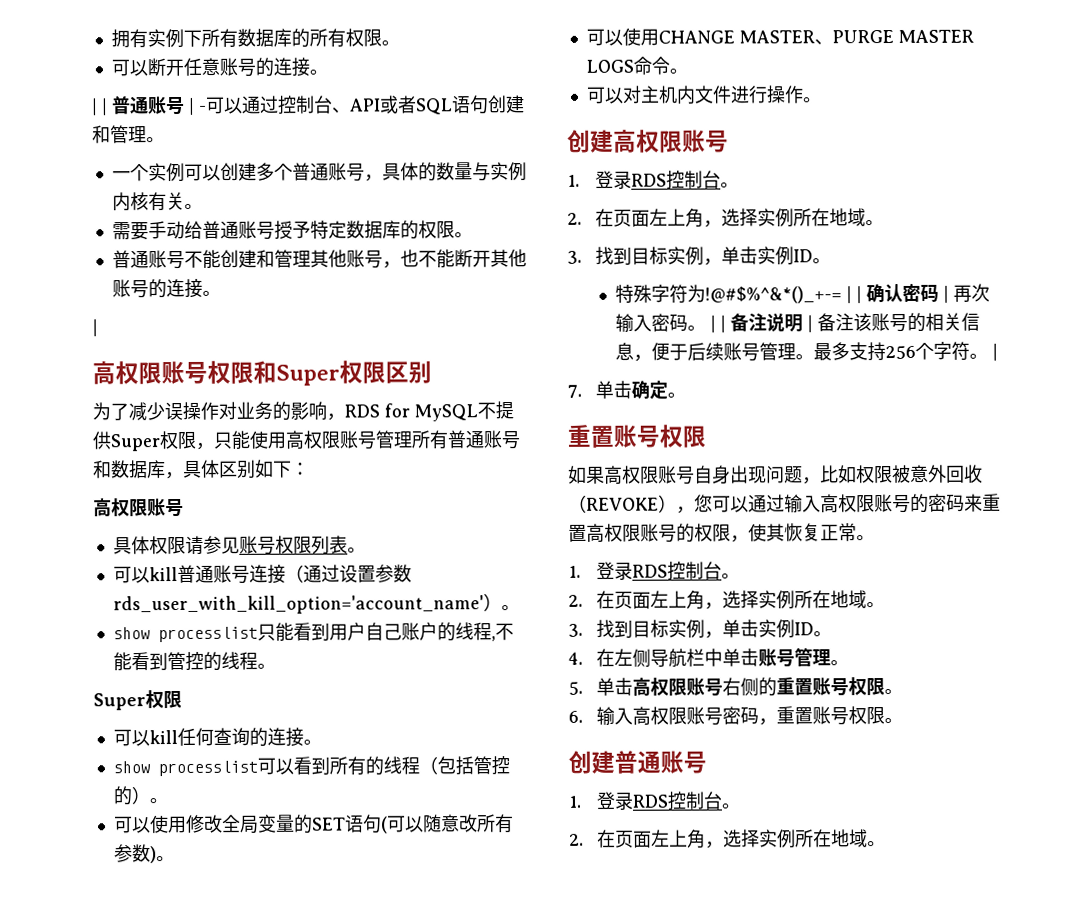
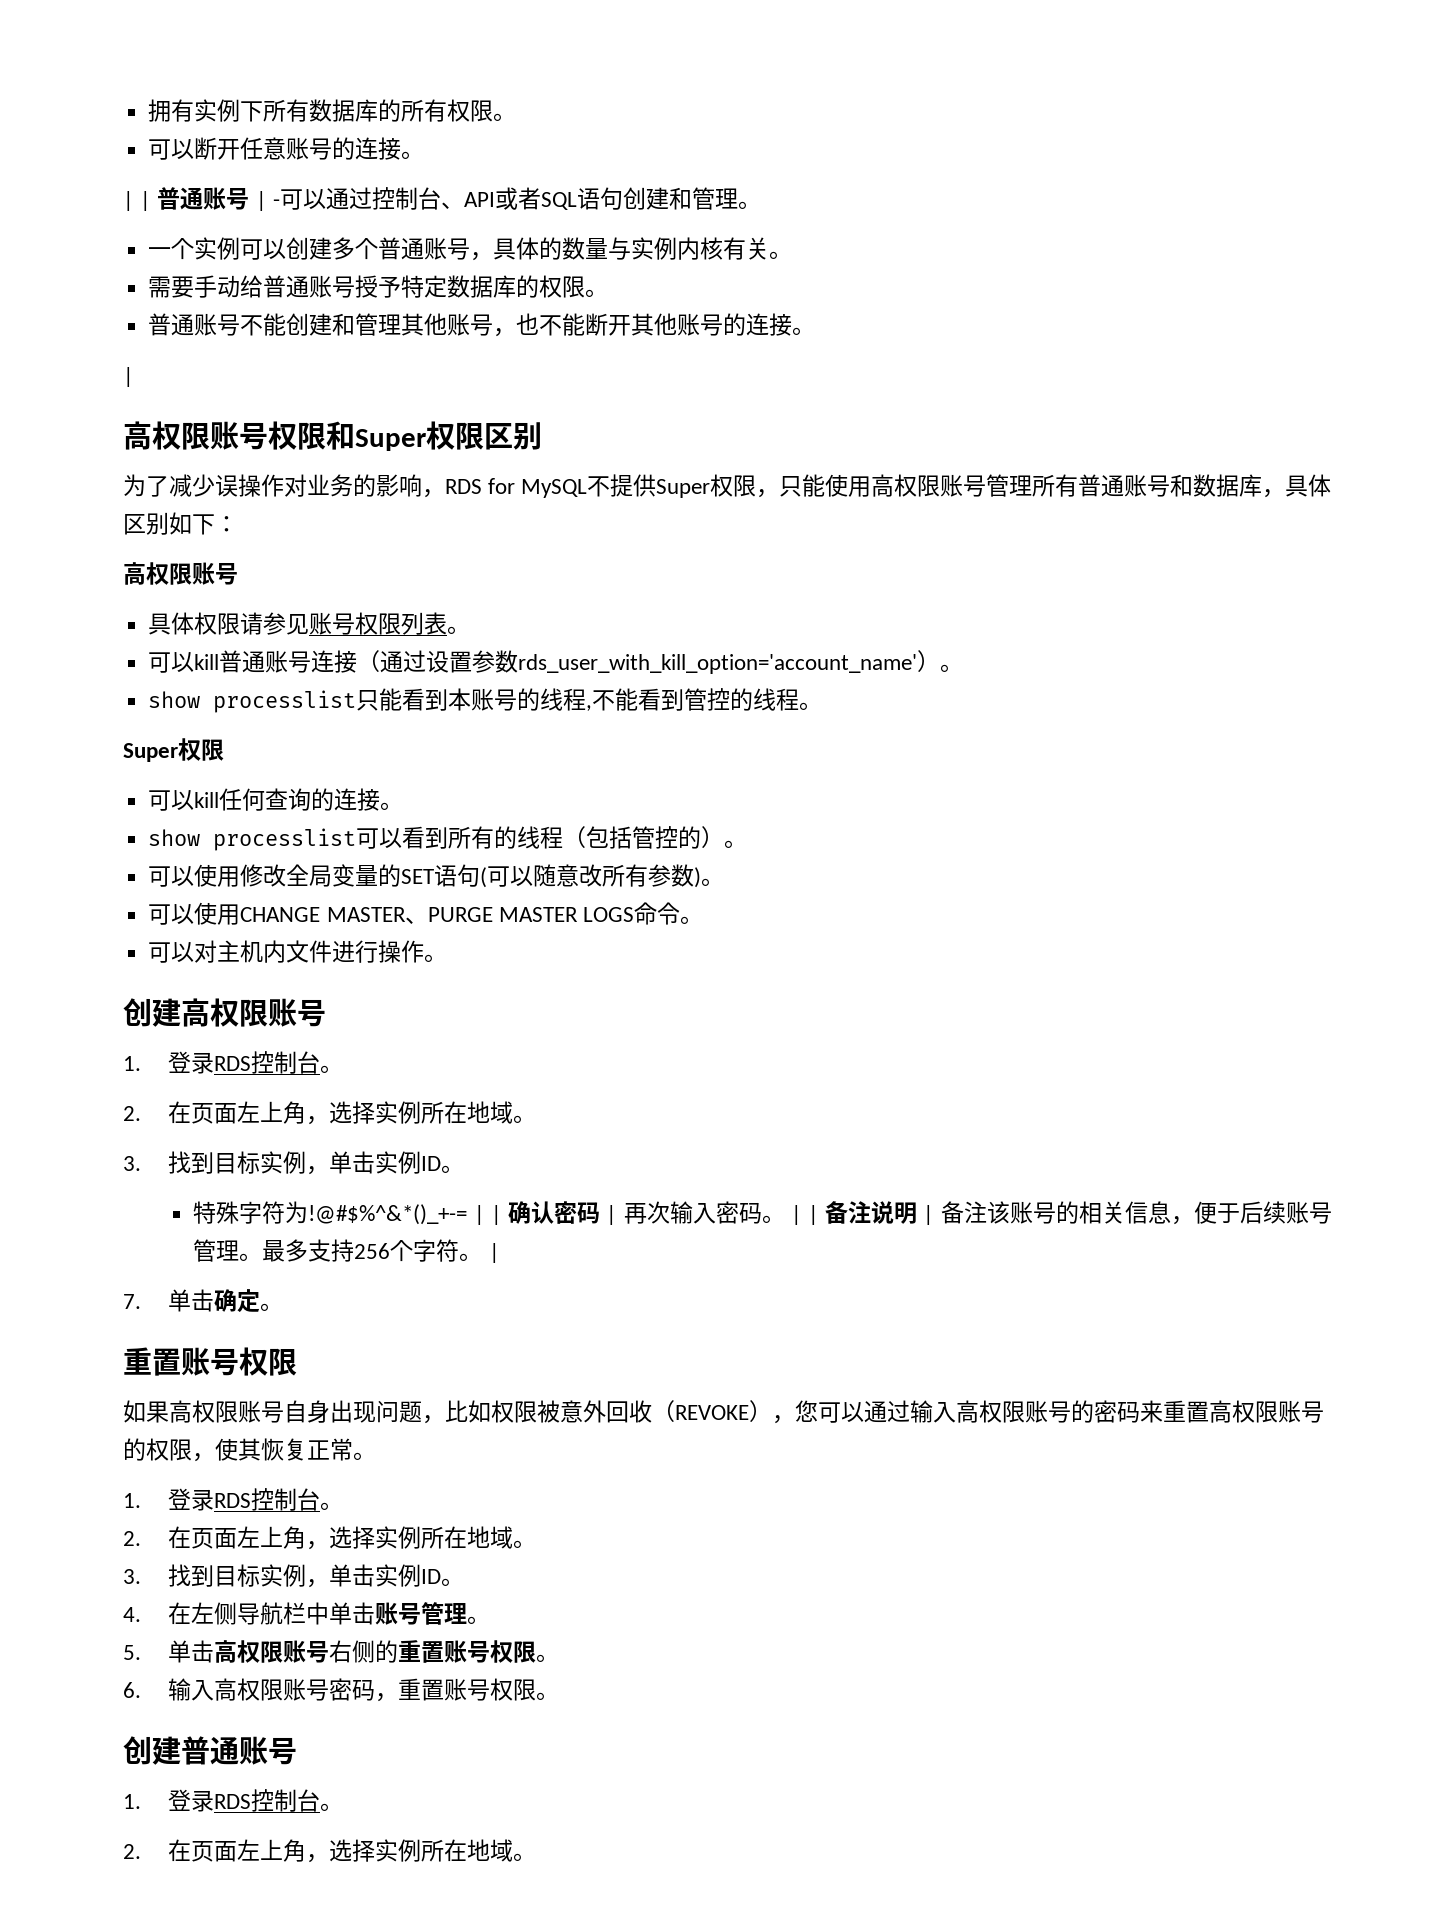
[328,622,438,641] 用户自己账户 -> [448,688,518,711] 本账号

